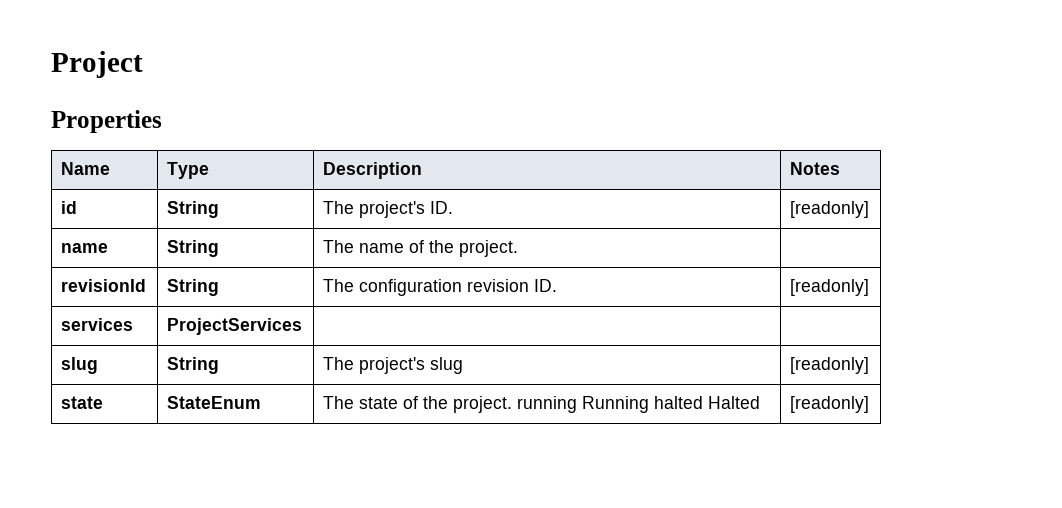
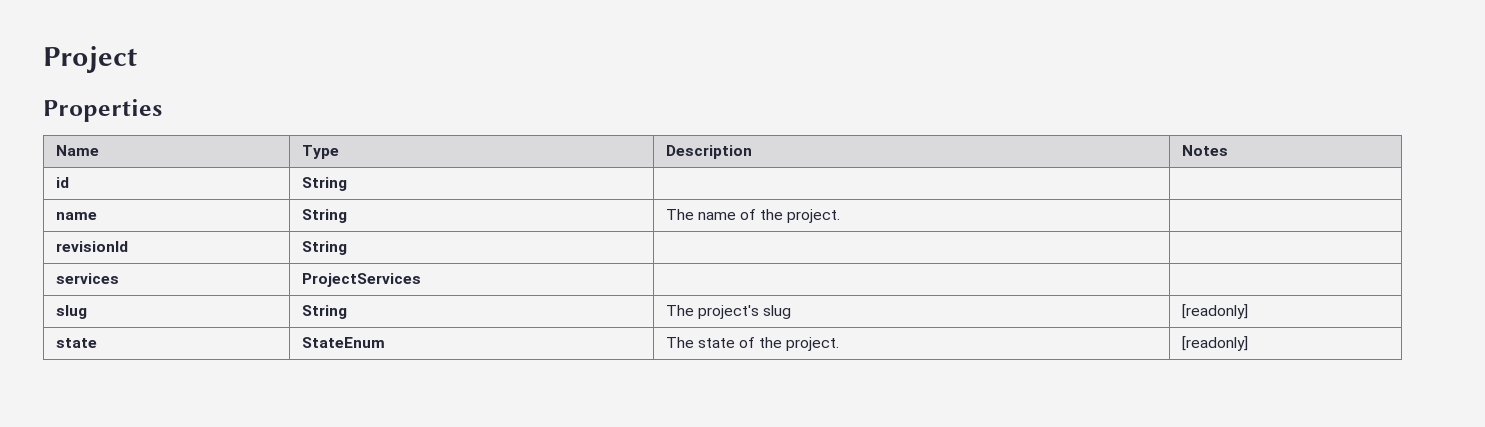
[323,201,454,218] [790,201,870,218] The project's ID. | [readonly] -> (347, 184) |
[323,279,558,296] [790,279,870,296] The configuration revision ID. | [readonly] -> (347, 248) |
[517,396,761,413] running Running halted Halted -> (840, 344) none

